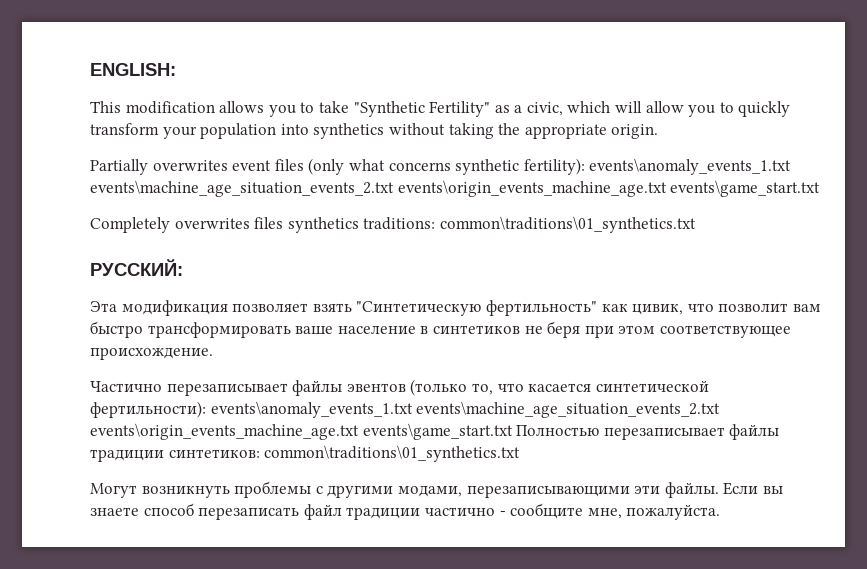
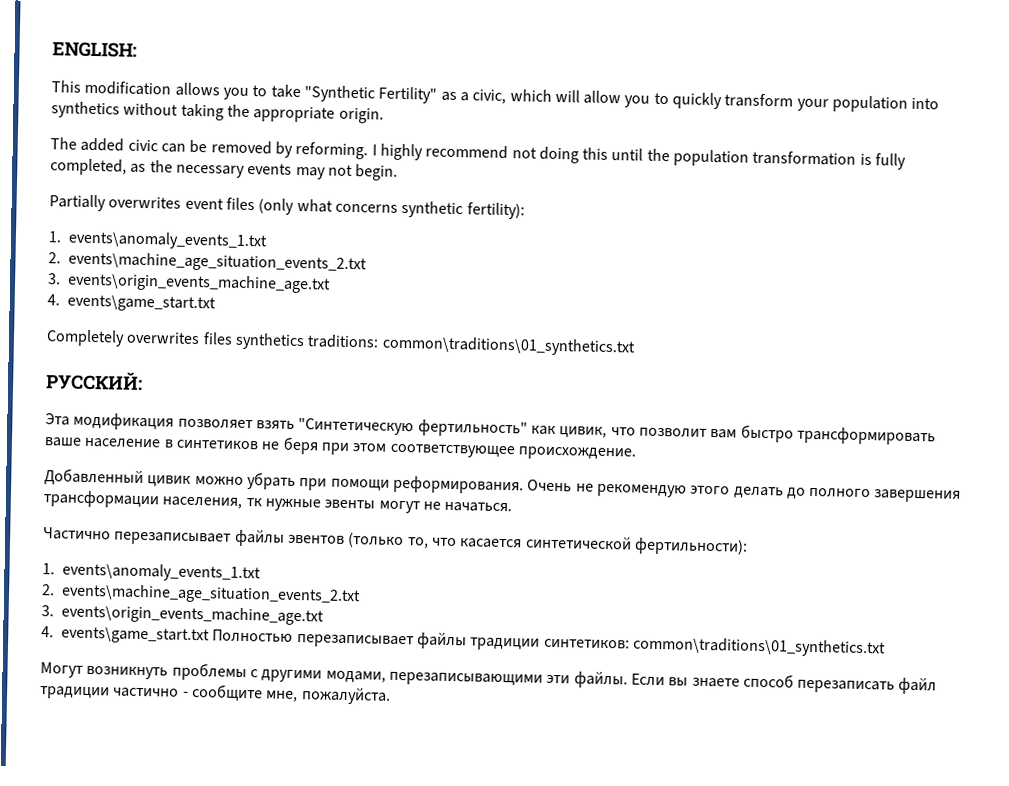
(659, 131) none -> [50,137,907,170] [50,158,399,181] // The added civic can be removed by reforming. I highly recommend not doing this until the population transformation is fully completed, as the necessary events may not begin.
[589,158,792,175] [90,180,667,197] events\anomaly_events_1.txt events\machine_age_situation_events_2.txt events\origin_events_machine_age.txt -> [48,230,268,251] [48,251,367,274] [48,272,331,294] [47,294,60,306] // 1. events\anomaly_events_1.txt // 2. events\machine_age_situation_events_2.txt // 3. events\origin_events_machine_age.txt // 4.
(213, 353) none -> [44,468,962,503] [43,490,513,514] // Добавленный цивик можно убрать при помощи реформирования. Очень не рекомендую этого делать до полного завершения трансформации населения, тк нужные эвенты могут не начаться.
[210,401,721,418] [90,423,359,440] events\anomaly_events_1.txt events\machine_age_situation_events_2.txt events\origin_events_machine_age.txt -> [42,562,261,583] [41,583,361,606] [41,604,324,626] [41,626,54,638] // 1. events\anomaly_events_1.txt // 2. events\machine_age_situation_events_2.txt // 3. events\origin_events_machine_age.txt // 4.

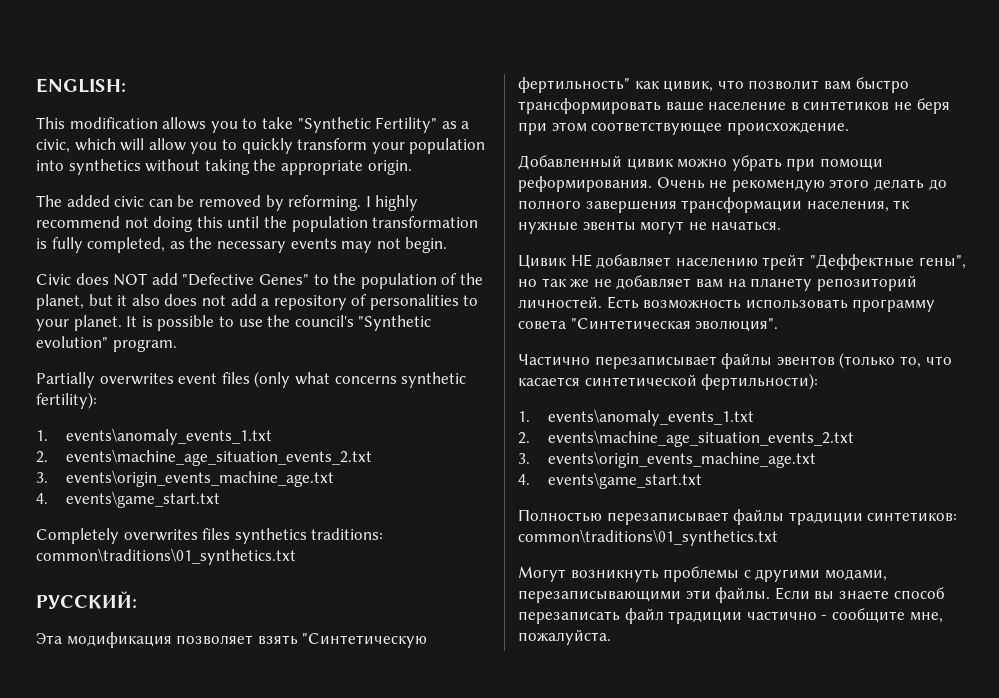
(399, 172) none -> [36,273,483,289] [36,294,479,310] [36,315,432,331] [36,336,177,352] // Civic does NOT add "Defective Genes" to the population of the planet, but it also does not add a repository of personalities to your planet. It is possible to use the council's "Synthetic evolution" program.
(513, 507) none -> [518,254,966,270] [518,275,917,291] [518,296,936,312] [518,318,779,332] // Цивик НЕ добавляет населению трейт "Деффектные гены", но так же не добавляет вам на планету репозиторий личностей. Есть возможность использовать программу совета "Синтетическая эволюция".
(210, 635) none -> (702, 480) //

